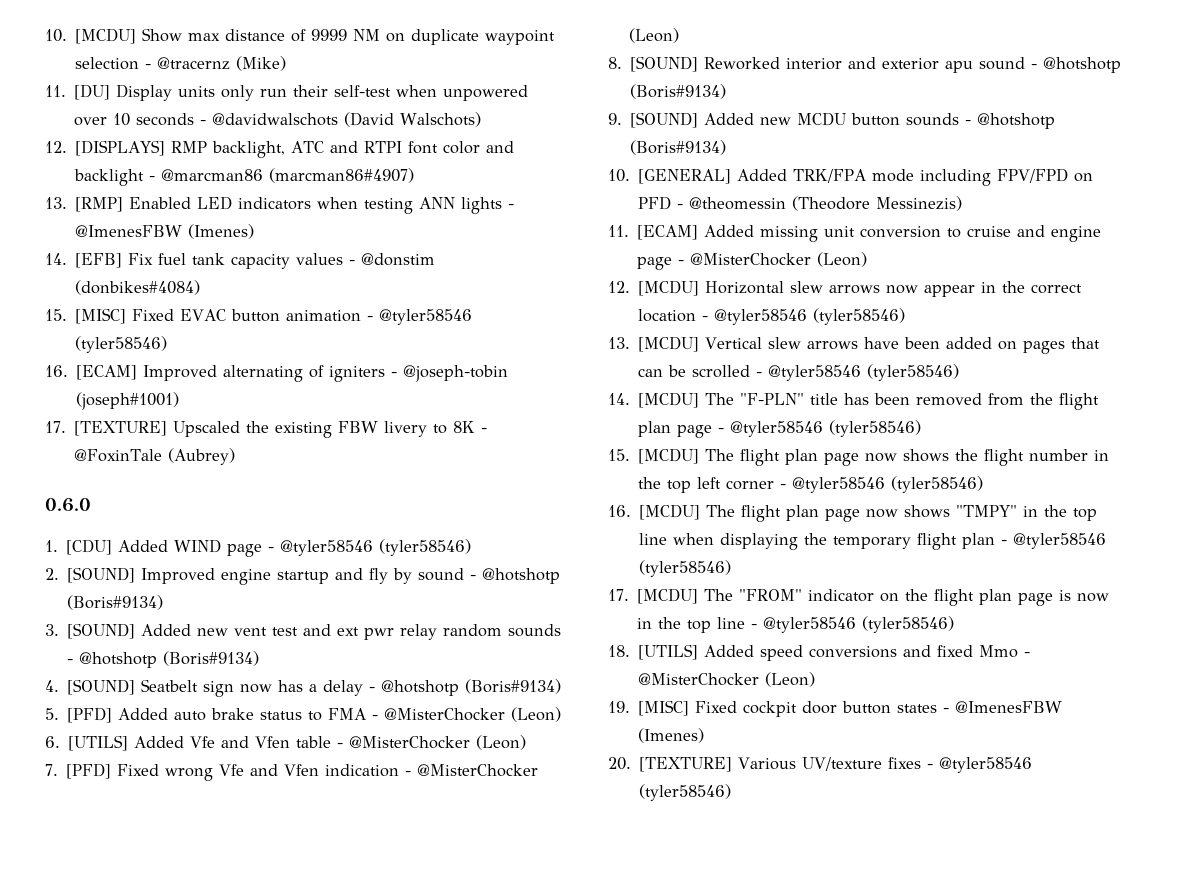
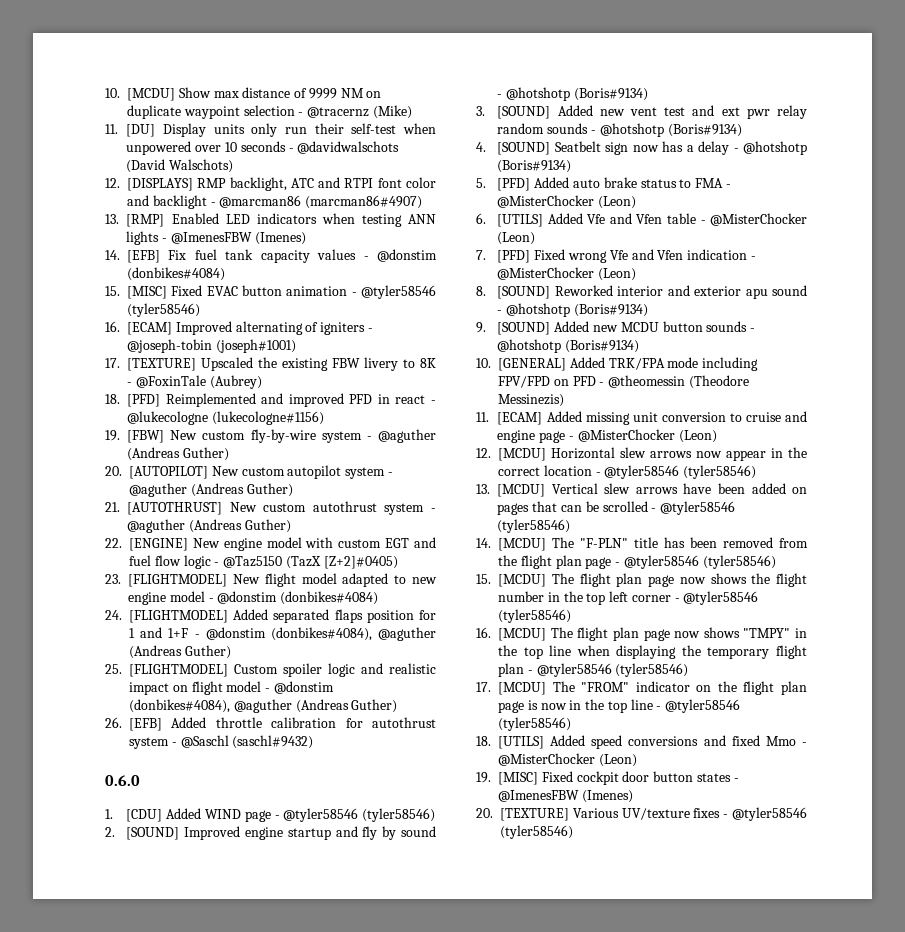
(236, 456) none -> [105,393,436,407] [127,411,324,425] [105,429,436,443] [127,447,229,461] [105,465,393,479] [129,483,293,497] [105,501,437,515] [127,519,291,533] [105,537,436,551] [129,555,398,569] [105,573,437,587] [128,591,379,605] [105,609,436,623] [129,627,437,641] [129,645,231,659] [105,663,436,677] [129,681,334,695] [129,699,398,713] [105,717,436,731] [129,735,314,749] // 18. [PFD] Reimplemented and improved PFD in react - @lukecologne (lukecologne#1156) // 19. [FBW] New custom fly-by-wire system - @aguther (Andreas Guther) // 20. [AUTOPILOT] New custom autopilot system - @aguther (Andreas Guther) // 21. [AUTOTHRUST] New custom autothrust system - @aguther (Andreas Guther) // 22. [ENGINE] New engine model with custom EGT and fuel flow logic - @Taz5150 (TazX [Z+2]#0405) // 23. [FLIGHTMODEL] New flight model adapted to new engine model - @donstim (donbikes#4084) // 24. [FLIGHTMODEL] Added separated flaps position for 1 and 1+F - @donstim (donbikes#4084), @aguther (Andreas Guther) // 25. [FLIGHTMODEL] Custom spoiler logic and realistic impact on flight model - @donstim (donbikes#4084), @aguther (Andreas Guther) // 26. [EFB] Added throttle calibration for autothrust system - @Saschl (saschl#9432)

